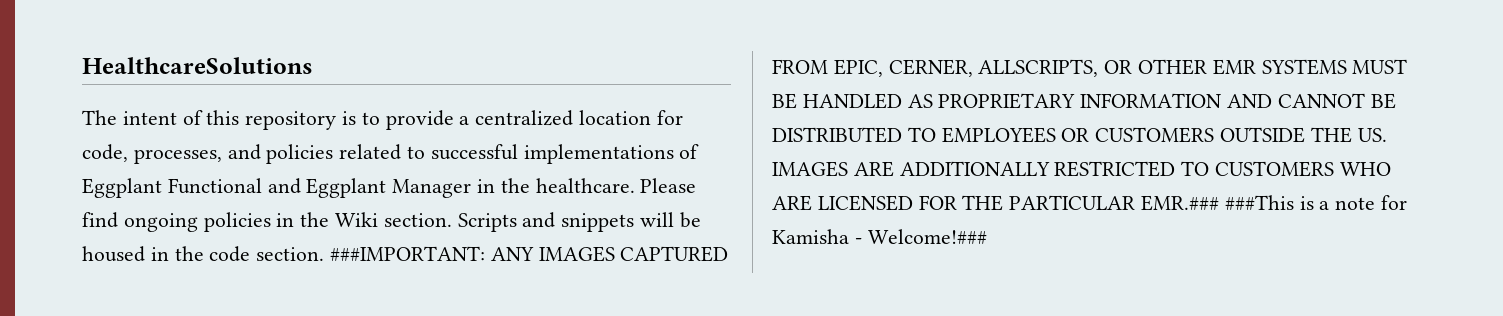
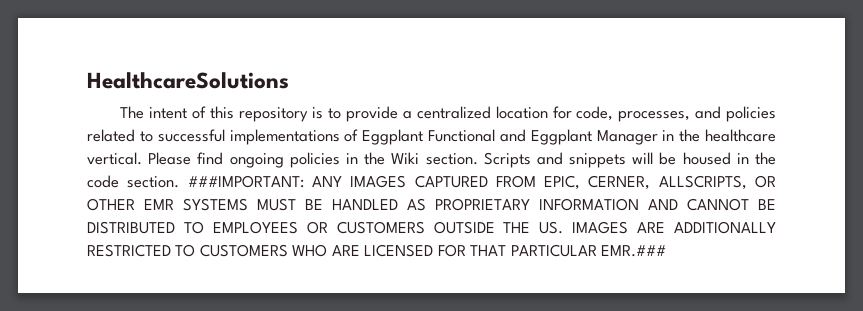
[535,178,635,193] healthcare. -> [705,129,776,142] [87,152,142,165] healthcare vertical.
[962,195,1004,211] THE -> [470,245,507,256] THAT
[1224,195,1408,210] [772,229,987,244] ###This is a note for Kamisha - Welcome!### -> (667, 251) none

